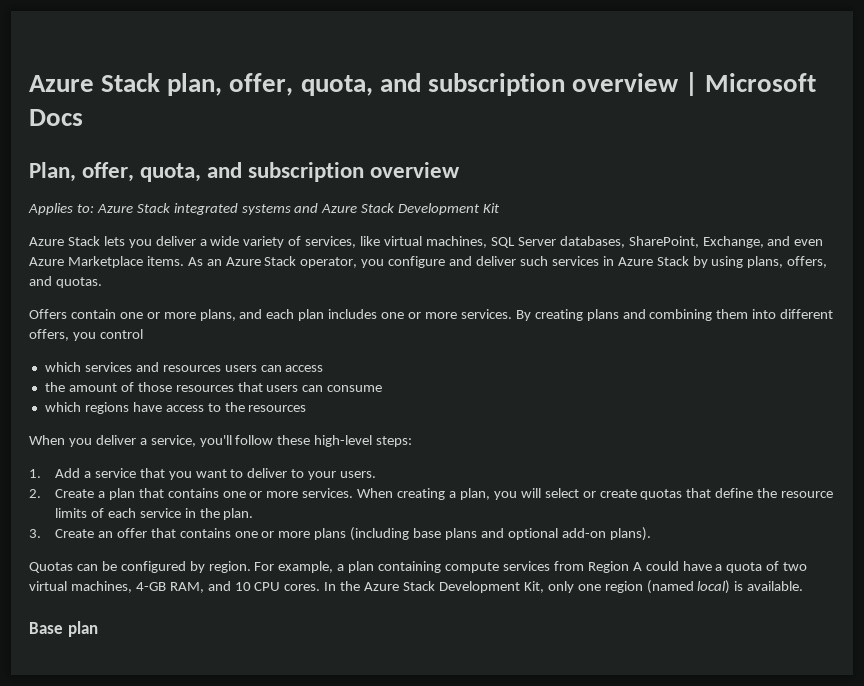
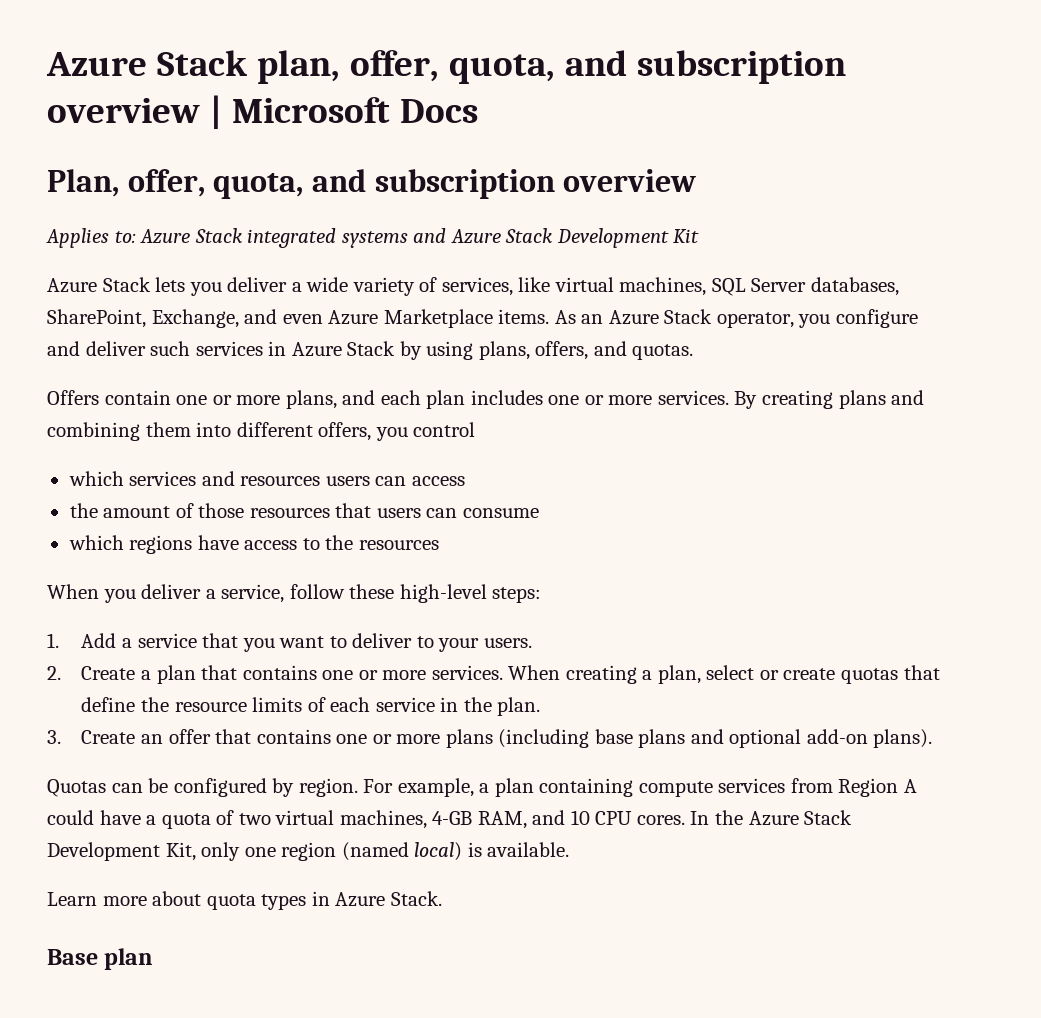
[199,435,232,447] you'll -> (285, 593) none
[493,488,541,500] you will -> (701, 674) none
(804, 586) none -> [47,891,442,910] // Learn more about quota types in Azure Stack.

